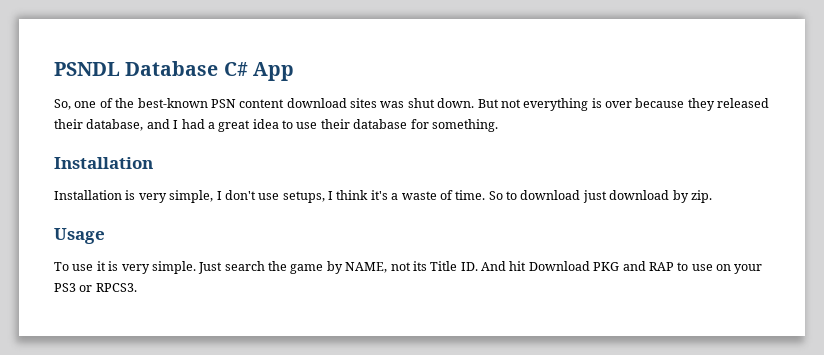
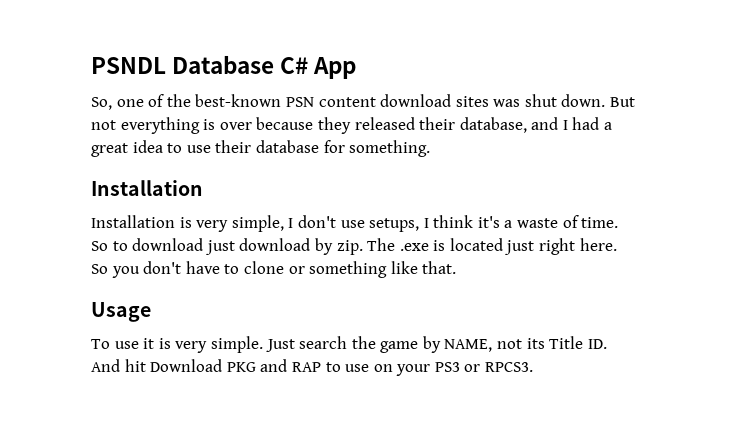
(712, 196) none -> [367,238,617,255] [91,261,457,278] The .exe is located just right here. So you don't have to clone or something like that.

